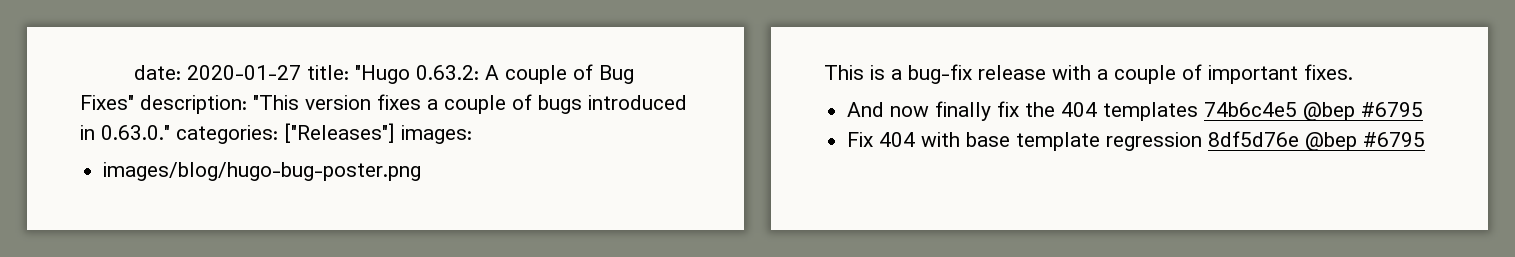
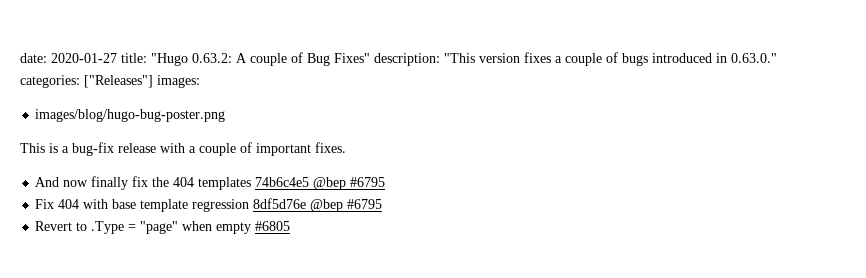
(1426, 139) none -> [35,221,291,234] // Revert to .Type = "page" when empty #6805

